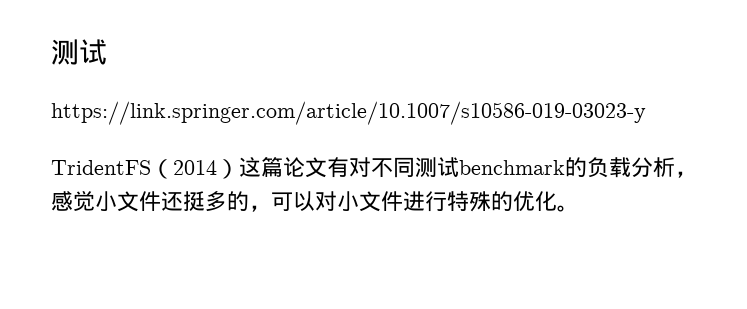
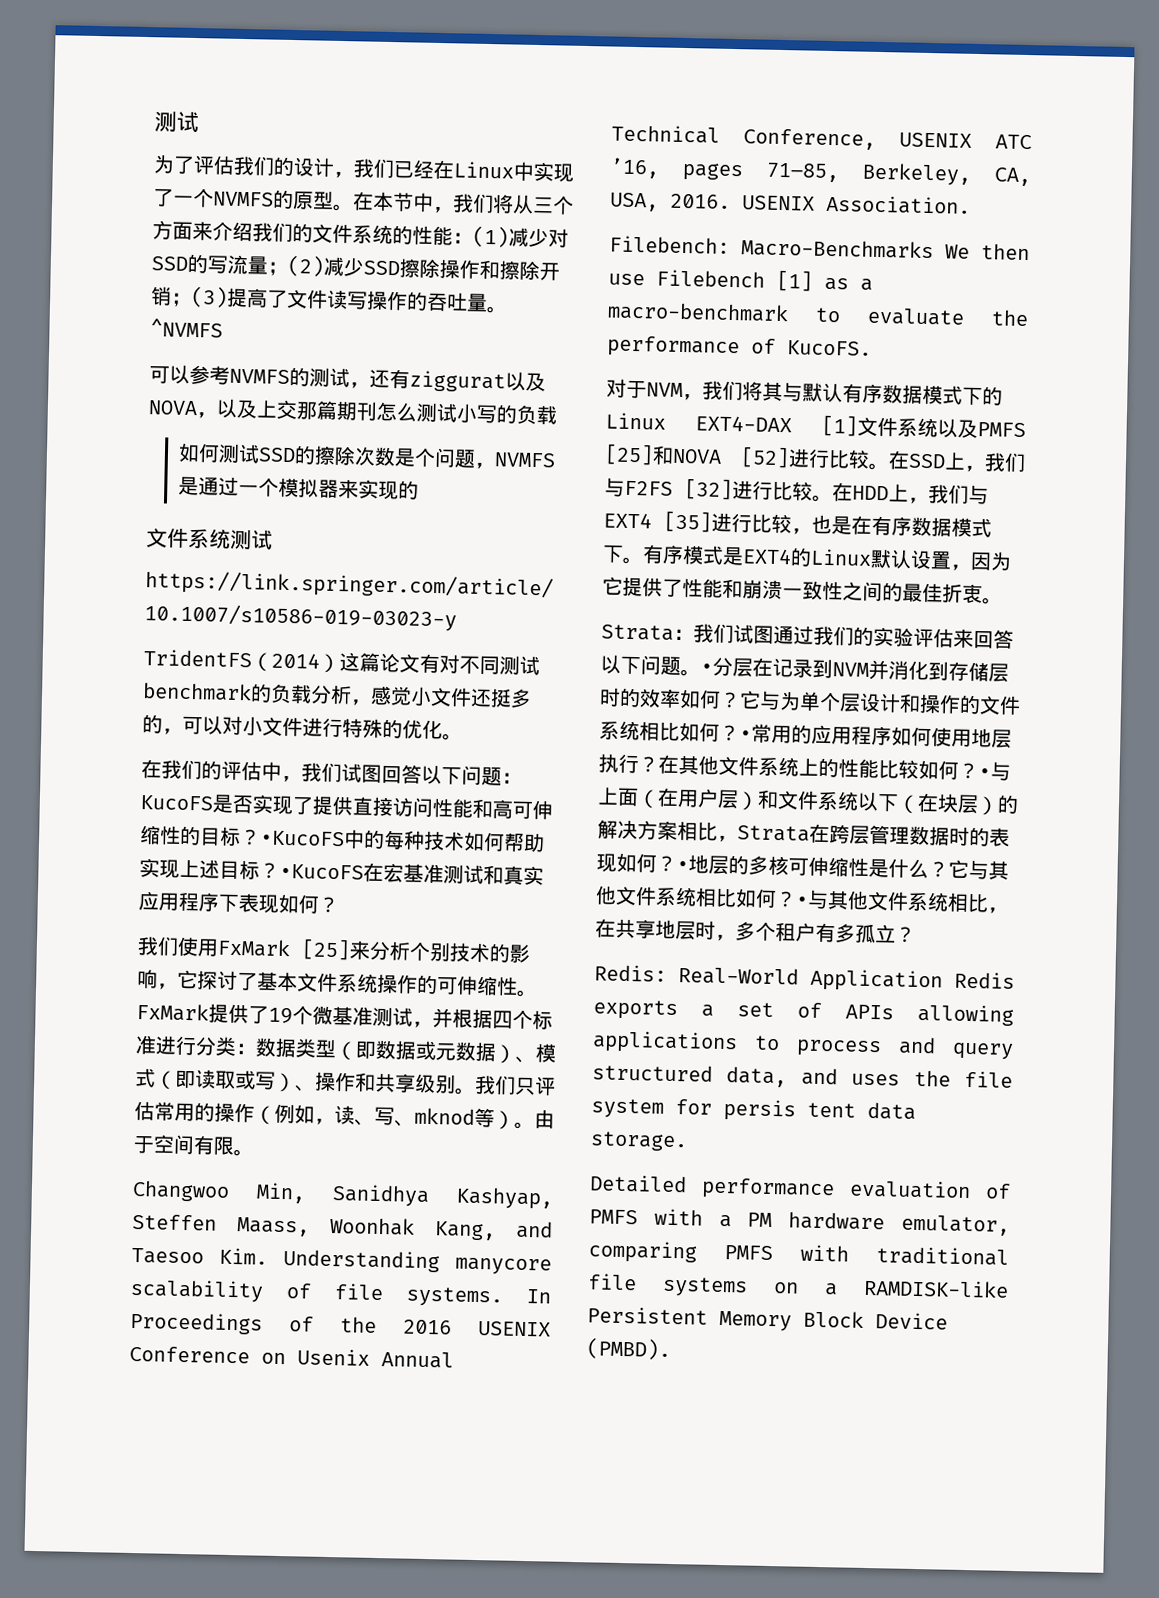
[51,39,107,65] 测试 -> [154,111,199,133] [153,154,574,183] [153,187,574,215] [152,220,569,248] [151,253,560,281] [150,285,508,314] [150,318,223,338] [149,364,546,393] [148,398,558,425] [178,442,557,470] [178,476,420,501] [146,528,273,550] 测试 // 为了评估我们的设计，我们已经在Linux中实现了一个NVMFS的原型。在本节中，我们将从三个方面来介绍我们的文件系统的性能：(1)减少对SSD的写流量；(2)减少SSD擦除操作和擦除开销；(3)提高了文件读写操作的吞吐量。^NVMFS // 可以参考NVMFS的测试，还有ziggurat以及NOVA，以及上交那篇期刊怎么测试小写的负载 // 如何测试SSD的擦除次数是个问题，NVMFS是通过一个模拟器来实现的 // 文件系统测试
(579, 208) none -> [141,759,522,786] [140,794,553,820] [139,825,545,853] [139,858,544,886] [138,891,339,914] [137,936,531,964] [137,969,538,998] [136,1003,553,1030] [135,1034,557,1064] [135,1067,556,1096] [134,1100,555,1130] [133,1134,254,1157] [132,1179,554,1210] [132,1213,553,1241] [131,1247,552,1276] [130,1278,551,1308] [130,1311,551,1337] [129,1345,454,1369] [611,124,1032,150] [610,157,1031,187] [610,192,971,215] [609,235,1030,261] [608,269,873,292] [607,301,1029,327] [607,335,872,359] [606,378,1003,406] [605,412,1026,439] [604,443,1026,473] [604,477,989,505] [603,510,992,538] [602,544,1012,571] [602,576,1003,605] [601,623,1014,649] [600,654,1009,683] [599,687,1021,715] [599,720,1012,749] [598,753,1011,781] [597,787,1019,816] [597,819,1010,847] [596,852,1009,880] [595,885,1008,914] [595,918,916,944] [594,964,1015,993] [593,999,1014,1026] [592,1030,1014,1060] [592,1063,1013,1088] [591,1098,916,1122] [590,1131,688,1152] [589,1174,1011,1201] [589,1208,1010,1236] [588,1240,1009,1266] [587,1273,1009,1298] [587,1306,948,1332] [586,1337,671,1360] // 在我们的评估中，我们试图回答以下问题：KucoFS是否实现了提供直接访问性能和高可伸缩性的目标？•KucoFS中的每种技术如何帮助实现上述目标？•KucoFS在宏基准测试和真实应用程序下表现如何？ // 我们使用FxMark [25]来分析个别技术的影响，它探讨了基本文件系统操作的可伸缩性。FxMark提供了19个微基准测试，并根据四个标准进行分类：数据类型（即数据或元数据）、模式（即读取或写）、操作和共享级别。我们只评估常用的操作（例如，读、写、mknod等）。由于空间有限。 // Changwoo Min, Sanidhya Kashyap, Steffen Maass, Woonhak Kang, and Taesoo Kim. Understanding manycore scalability of file systems. In Proceedings of the 2016 USENIX Conference on Usenix Annual Technical Conference, USENIX ATC ’16, pages 71–85, Berkeley, CA, USA, 2016. USENIX Association. // Filebench: Macro-Benchmarks We then use Filebench [1] as a macro-benchmark to evaluate the performance of KucoFS. // 对于NVM，我们将其与默认有序数据模式下的Linux EXT4-DAX [1]文件系统以及PMFS [25]和NOVA [52]进行比较。在SSD上，我们与F2FS [32]进行比较。在HDD上，我们与EXT4 [35]进行比较，也是在有序数据模式下。有序模式是EXT4的Linux默认设置，因为它提供了性能和崩溃一致性之间的最佳折衷。 // Strata：我们试图通过我们的实验评估来回答以下问题。•分层在记录到NVM并消化到存储层时的效率如何？它与为单个层设计和操作的文件系统相比如何？•常用的应用程序如何使用地层执行？在其他文件系统上的性能比较如何？•与上面（在用户层）和文件系统以下（在块层）的解决方案相比，Strata在跨层管理数据时的表现如何？•地层的多核可伸缩性是什么？它与其他文件系统相比如何？•与其他文件系统相比，在共享地层时，多个租户有多孤立？ // Redis: Real-World Application Redis exports a set of APIs allowing applications to process and query structured data, and uses the file system for persis tent data storage. // Detailed performance evaluation of PMFS with a PM hardware emulator, comparing PMFS with traditional file systems on a RAMDISK-like Persistent Memory Block Device (PMBD).

